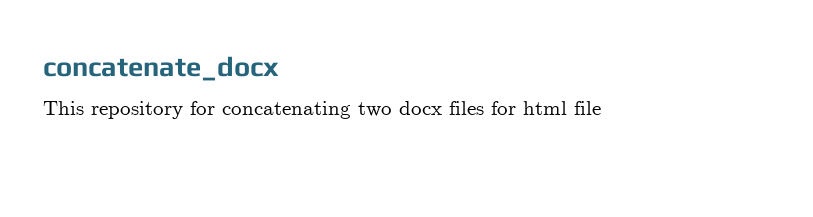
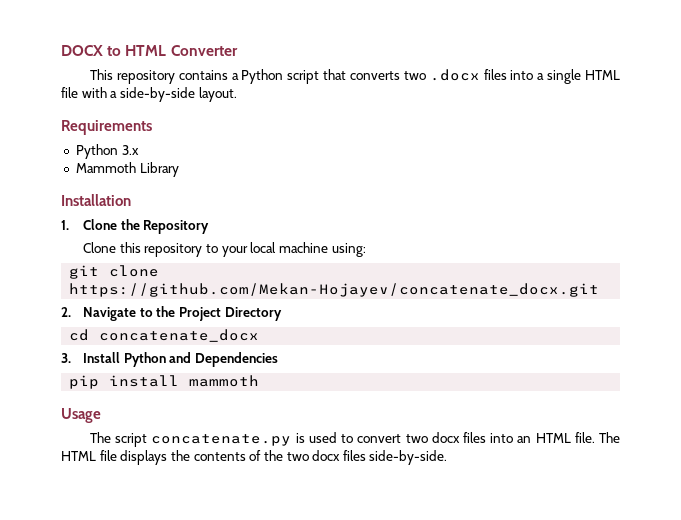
[43,56,279,81] [43,101,601,119] concatenate_docx // This repository for concatenating two docx files for html file -> [61,45,238,56] [90,69,620,84] [61,87,237,102] [61,120,152,135] [75,144,139,159] [75,162,179,177] [61,194,131,206] [61,219,210,234] [83,242,366,257] [69,265,160,279] [69,283,600,297] [61,306,282,321] [69,329,260,342] [61,352,278,367] [69,375,260,389] [61,408,101,423] [90,432,621,447] [61,450,448,465] DOCX to HTML Converter // This repository contains a Python script that converts two .docx files into a single HTML file with a side-by-side layout. // Requirements // Python 3.x // Mammoth Library // Installation // 1. Clone the Repository // Clone this repository to your local machine using: // git clone https://github.com/Mekan-Hojayev/concatenate_docx.git // 2. Navigate to the Project Directory // cd concatenate_docx // 3. Install Python and Dependencies // pip install mammoth // Usage // The script concatenate.py is used to convert two docx files into an HTML file. The HTML file displays the contents of the two docx files side-by-side.

